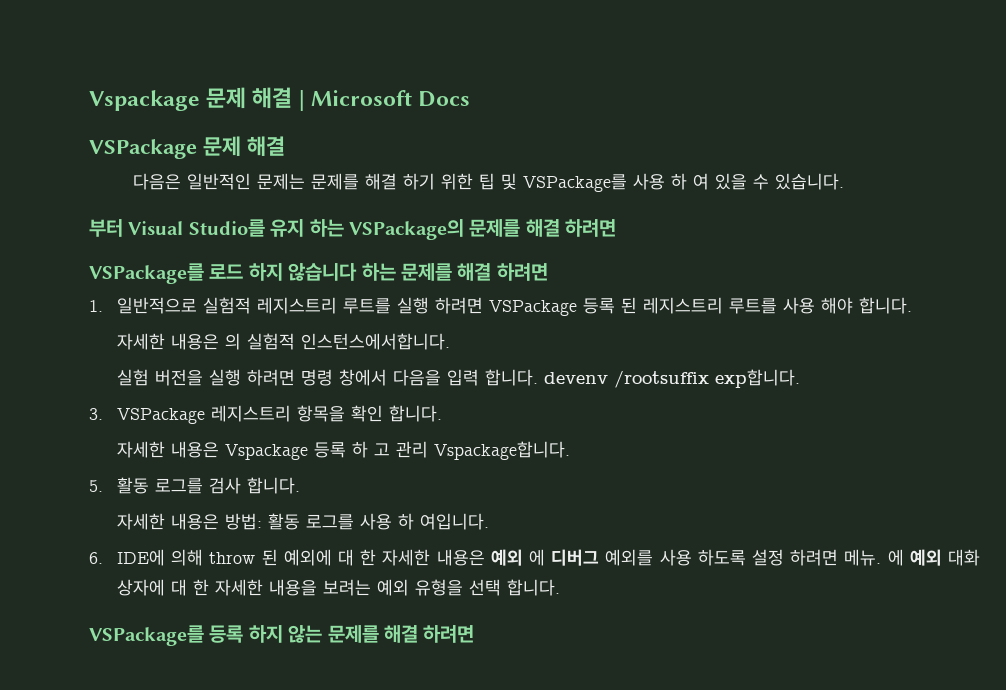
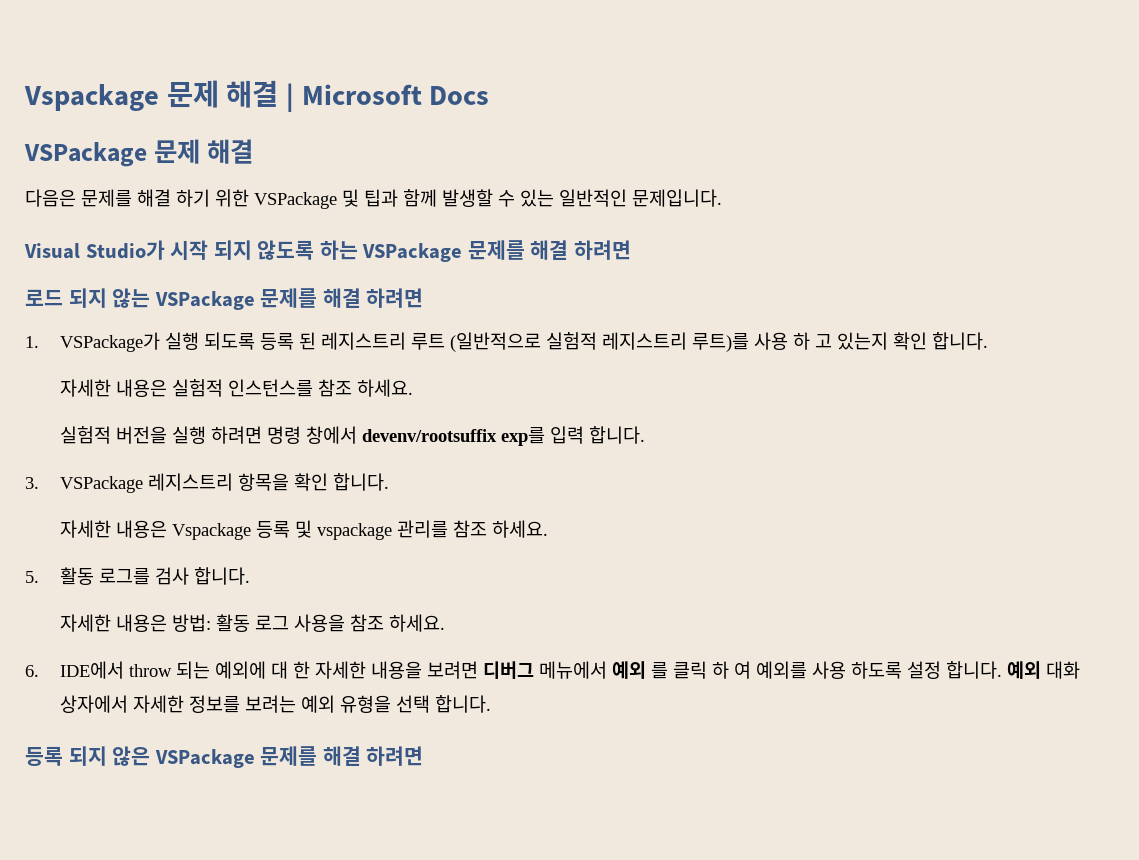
[187,173,306,190] 일반적인 문제는 -> (76, 198) none
[479,173,845,192] [89,219,617,240] [89,263,548,284] [89,297,912,316] [116,333,450,350] [116,369,149,386] 팁 및 VSPackage를 사용 하 여 있을 수 있습니다. // 부터 Visual Studio를 유지 하는 VSPackage의 문제를 해결 하려면 // VSPackage를 로드 하지 않습니다 하는 문제를 해결 하려면 // 1. 일반적으로 실험적 레지스트리 루트를 실행 하려면 VSPackage 등록 된 레지스트리 루트를 사용 해야 합니다. // 자세한 내용은 의 실험적 인스턴스에서합니다. // 실험 -> [254,189,722,209] [24,240,631,262] [25,288,424,310] [25,332,988,352] [59,379,413,397] [59,426,111,444] VSPackage 및 팁과 함께 발생할 수 있는 일반적인 문제입니다. // Visual Studio가 시작 되지 않도록 하는 VSPackage 문제를 해결 하려면 // 로드 되지 않는 VSPackage 문제를 해결 하려면 // 1. VSPackage가 실행 되도록 등록 된 레지스트리 루트 (일반적으로 실험적 레지스트리 루트)를 사용 하 고 있는지 확인 합니다. // 자세한 내용은 실험적 인스턴스를 참조 하세요. // 실험적
[392,369,441,386] 다음을 -> [361,427,545,446] devenv/rootsuffix exp를
[543,369,800,388] devenv /rootsuffix exp합니다. -> (645, 435) none
[351,441,570,460] 하 고 관리 Vspackage합니다. -> [294,520,548,540] 및 vspackage 관리를 참조 하세요.
[305,513,489,530] [89,549,981,566] [116,579,317,596] 로그를 사용 하 여입니다. // 6. IDE에 의해 throw 된 예외에 대 한 자세한 내용은 예외 에 디버그 예외를 사용 하도록 설정 하려면 메뉴. 에 예외 대화 상자에 대 한 자세한 내용을 -> [254,614,445,632] [25,661,1080,679] [59,695,240,713] 로그 사용을 참조 하세요. // 6. IDE에서 throw 되는 예외에 대 한 자세한 내용을 보려면 디버그 메뉴에서 예외 를 클릭 하 여 예외를 사용 하도록 설정 합니다. 예외 대화 상자에서 자세한 정보를
[89,625,323,646] VSPackage를 등록 하지 않는 -> [25,746,255,768] 등록 되지 않은 VSPackage

